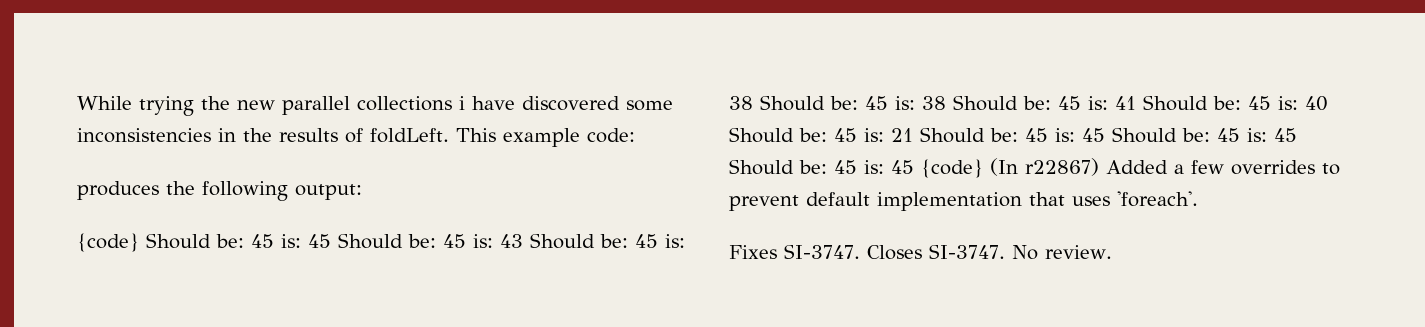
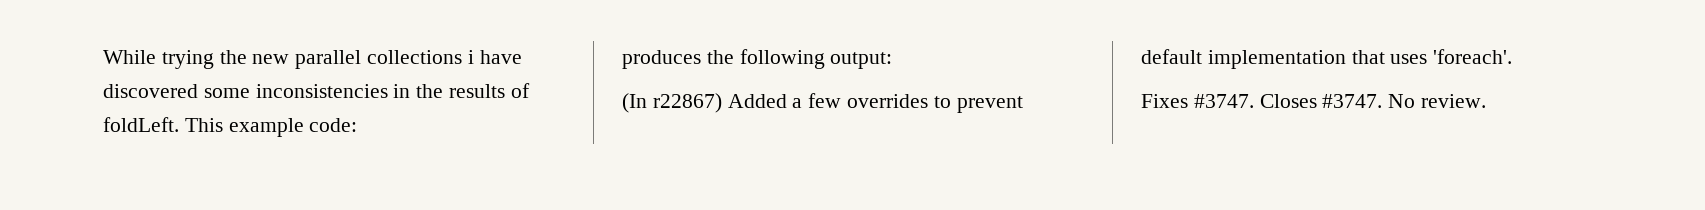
[77,233,685,252] [729,95,1328,111] [729,127,1297,143] [729,159,983,178] {code} Should be: 45 is: 45 Should be: 45 is: 43 Should be: 45 is: 38 Should be: 45 is: 38 Should be: 45 is: 41 Should be: 45 is: 40 Should be: 45 is: 21 Should be: 45 is: 45 Should be: 45 is: 45 Should be: 45 is: 45 {code} -> (893, 60) none
[784,244,1005,260] SI-3747. Closes SI-3747. -> [1193,94,1383,108] #3747. Closes #3747.

